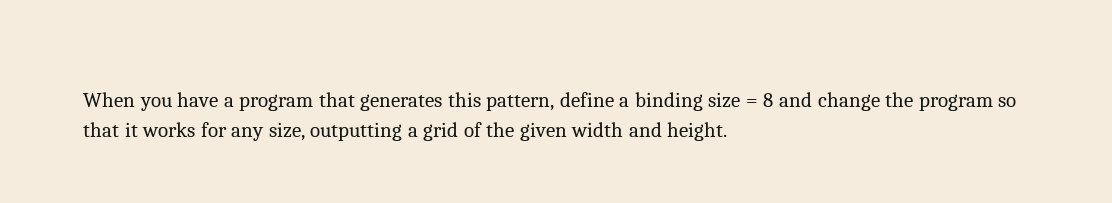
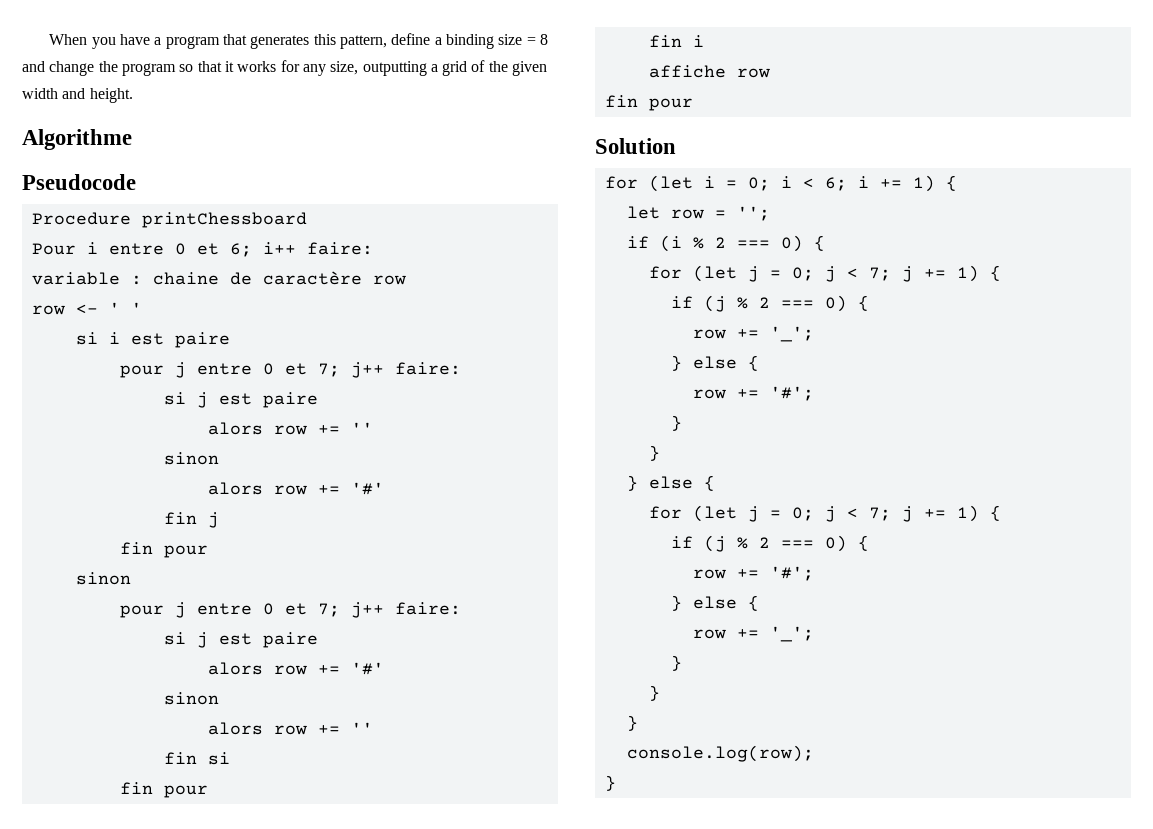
(728, 131) none -> [22,129,132,150] [22,174,136,190] [31,212,307,228] [31,242,373,257] [31,271,406,285] [31,302,142,315] [75,332,230,348] [119,362,461,378] [163,392,318,408] [207,422,373,435] [163,452,219,465] [207,482,384,495] [163,512,219,528] [119,542,208,558] [75,572,131,585] [119,602,461,618] [163,632,318,648] [207,662,384,675] [163,692,219,705] [207,722,373,735] [163,752,230,765] [119,782,208,798] [648,35,704,47] [648,65,770,78] [604,95,693,111] [595,138,676,154] [604,175,957,192] [626,206,770,221] [626,235,825,252] [648,265,1001,282] [670,295,869,312] [692,326,814,342] [670,355,759,371] [692,386,814,401] [670,415,682,431] [648,445,660,461] [626,475,715,491] [648,505,1001,522] [670,535,869,552] [692,566,814,581] [670,595,759,611] [692,626,814,642] [670,655,682,671] [648,685,660,701] [626,715,638,731] [626,745,814,762] [604,775,616,791] // Algorithme // Pseudocode // Procedure printChessboard // Pour i entre 0 et 6; i++ faire: // variable : chaine de caractère row // row <- ' ' // si i est paire // pour j entre 0 et 7; j++ faire: // si j est paire // alors row += '' // sinon // alors row += '#' // fin j // fin pour // sinon // pour j entre 0 et 7; j++ faire: // si j est paire // alors row += '#' // sinon // alors row += '' // fin si // fin pour // fin i // affiche row // fin pour // Solution // for (let i = 0; i < 6; i += 1) { // let row = ''; // if (i % 2 === 0) { // for (let j = 0; j < 7; j += 1) { // if (j % 2 === 0) { // row += '_'; // } else { // row += '#'; // } // } // } else { // for (let j = 0; j < 7; j += 1) { // if (j % 2 === 0) { // row += '#'; // } else { // row += '_'; // } // } // } // console.log(row); // }

